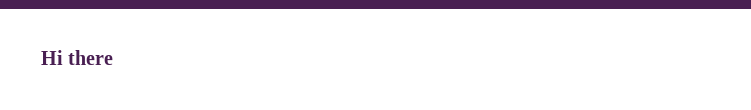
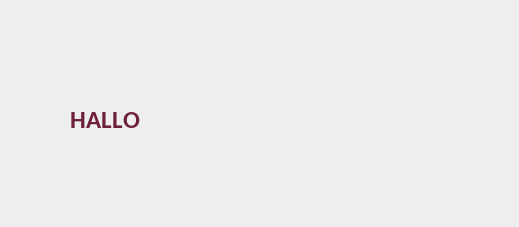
[41,50,114,65] Hi there -> [70,112,140,128] HALLO

